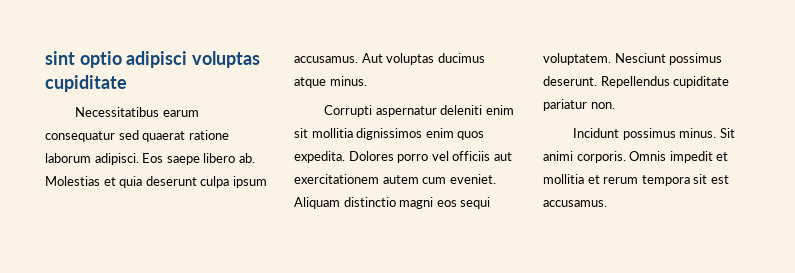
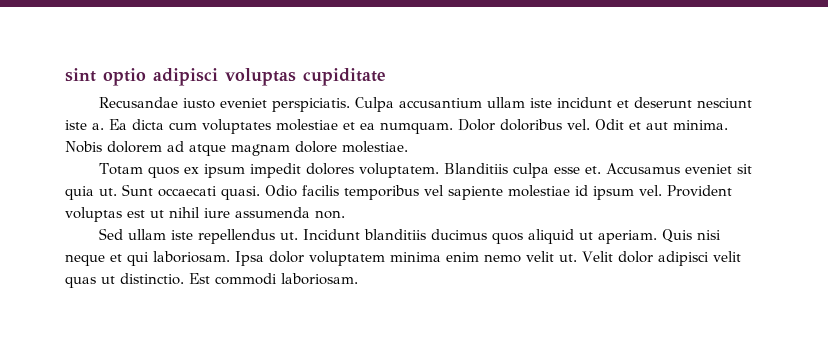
[75,107,199,117] [45,130,229,142] [45,153,255,165] [45,176,267,188] [294,53,485,65] [294,76,367,88] [324,105,514,117] [294,128,485,140] [294,151,512,163] [294,174,496,184] [294,197,491,209] [543,53,723,65] [543,76,730,88] [543,99,615,111] [573,128,735,140] [543,151,729,163] [543,174,729,186] [543,200,607,207] Necessitatibus earum consequatur sed quaerat ratione laborum adipisci. Eos saepe libero ab. Molestias et quia deserunt culpa ipsum accusamus. Aut voluptas ducimus atque minus. // Corrupti aspernatur deleniti enim sit mollitia dignissimos enim quos expedita. Dolores porro vel officiis aut exercitationem autem cum eveniet. Aliquam distinctio magni eos sequi voluptatem. Nesciunt possimus deserunt. Repellendus cupiditate pariatur non. // Incidunt possimus minus. Sit animi corporis. Omnis impedit et mollitia et rerum tempora sit est accusamus. -> [98,97,752,112] [65,119,728,134] [65,141,408,156] [98,163,752,178] [65,184,732,200] [65,207,345,222] [98,228,721,244] [65,251,741,266] [65,273,358,288] Recusandae iusto eveniet perspiciatis. Culpa accusantium ullam iste incidunt et deserunt nesciunt iste a. Ea dicta cum voluptates molestiae et ea numquam. Dolor doloribus vel. Odit et aut minima. Nobis dolorem ad atque magnam dolore molestiae. // Totam quos ex ipsum impedit dolores voluptatem. Blanditiis culpa esse et. Accusamus eveniet sit quia ut. Sunt occaecati quasi. Odio facilis temporibus vel sapiente molestiae id ipsum vel. Provident voluptas est ut nihil iure assumenda non. // Sed ullam iste repellendus ut. Incidunt blanditiis ducimus quos aliquid ut aperiam. Quis nisi neque et qui laboriosam. Ipsa dolor voluptatem minima enim nemo velit ut. Velit dolor adipisci velit quas ut distinctio. Est commodi laboriosam.

